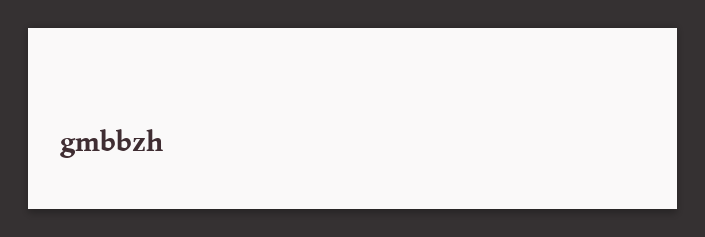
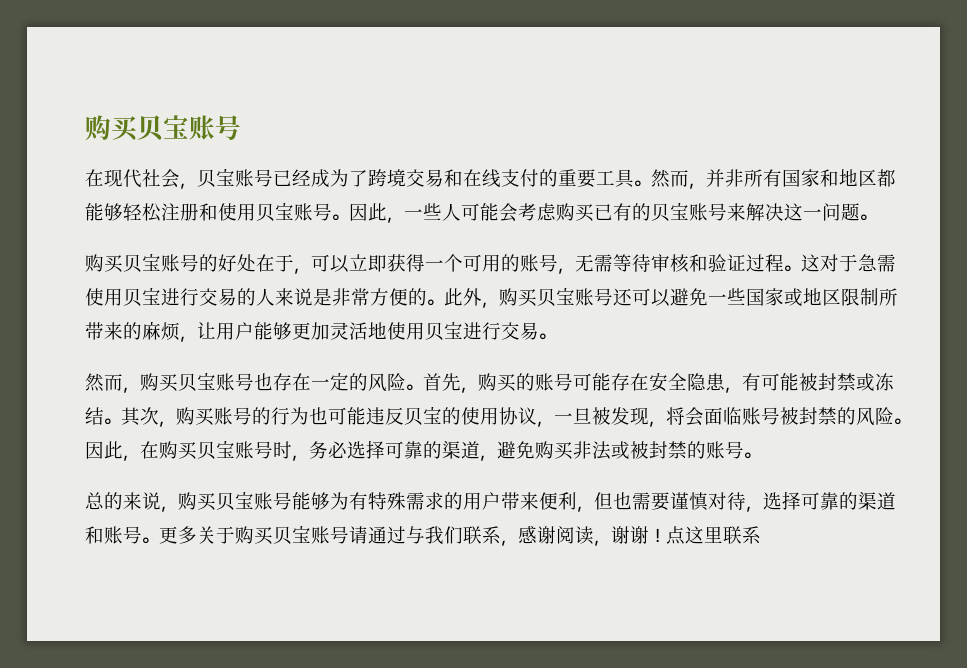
[60,129,163,158] gmbbzh -> [85,115,241,142] [85,168,896,189] [85,202,877,223] [85,253,896,274] [85,287,898,308] [85,321,556,342] [85,372,894,393] [85,406,911,427] [85,440,761,461] [85,491,896,512] [85,525,761,546] 购买贝宝账号 // 在现代社会，贝宝账号已经成为了跨境交易和在线支付的重要工具。然而，并非所有国家和地区都能够轻松注册和使用贝宝账号。因此，一些人可能会考虑购买已有的贝宝账号来解决这一问题。 // 购买贝宝账号的好处在于，可以立即获得一个可用的账号，无需等待审核和验证过程。这对于急需使用贝宝进行交易的人来说是非常方便的。此外，购买贝宝账号还可以避免一些国家或地区限制所带来的麻烦，让用户能够更加灵活地使用贝宝进行交易。 // 然而，购买贝宝账号也存在一定的风险。首先，购买的账号可能存在安全隐患，有可能被封禁或冻结。其次，购买账号的行为也可能违反贝宝的使用协议，一旦被发现，将会面临账号被封禁的风险。因此，在购买贝宝账号时，务必选择可靠的渠道，避免购买非法或被封禁的账号。 // 总的来说，购买贝宝账号能够为有特殊需求的用户带来便利，但也需要谨慎对待，选择可靠的渠道和账号。更多关于购买贝宝账号请通过与我们联系，感谢阅读，谢谢！点这里联系

